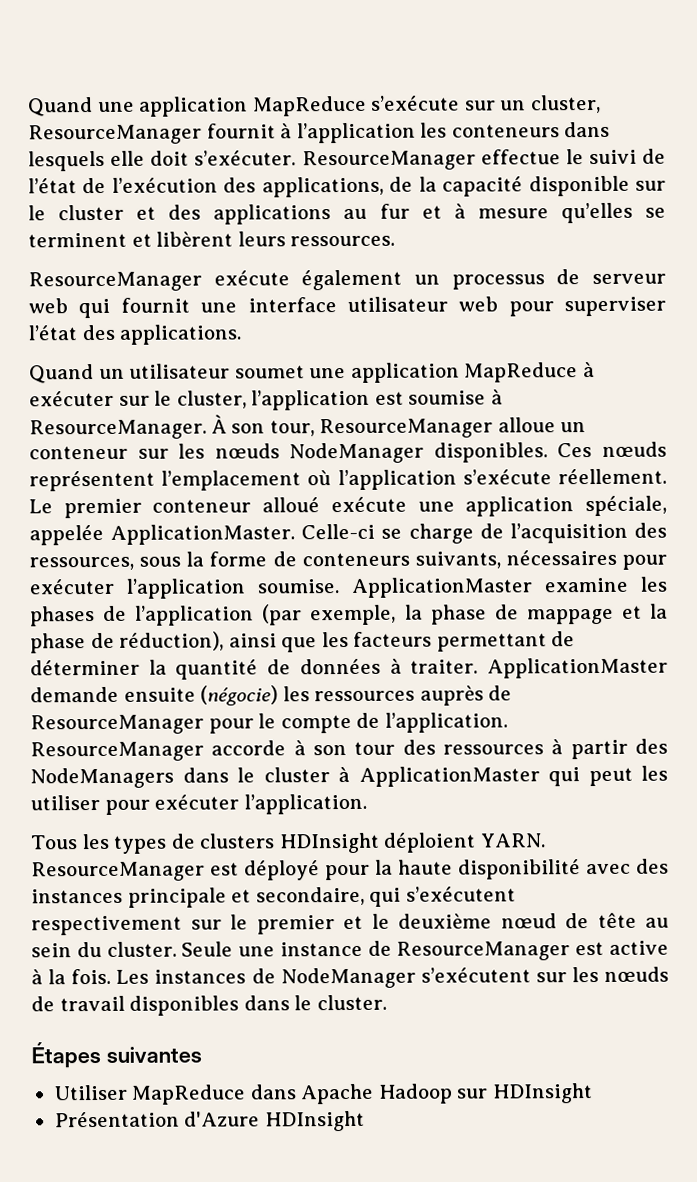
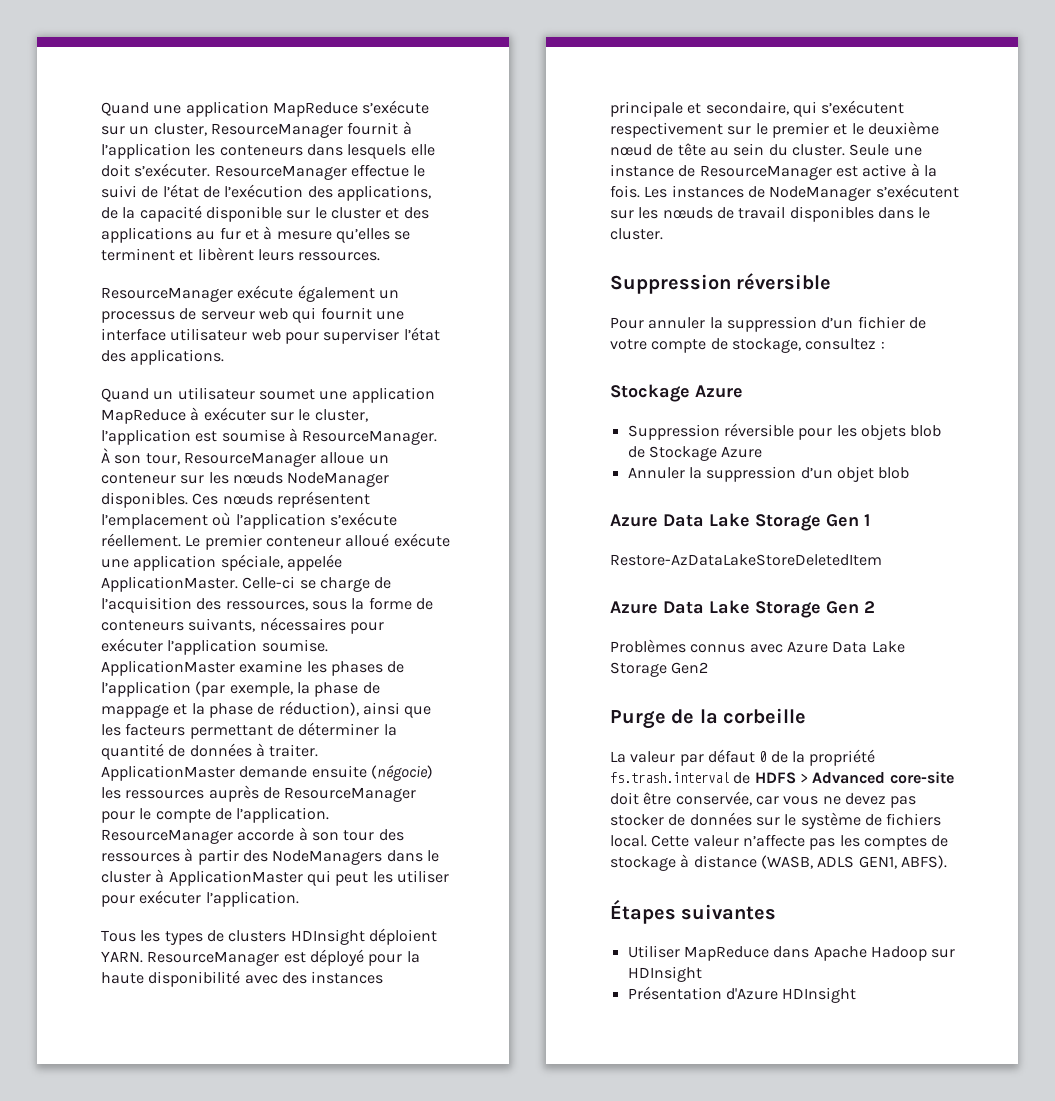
(387, 1002) none -> [610,273,832,294] [610,316,926,332] [610,338,885,353] [610,384,743,402] [627,423,942,440] [627,446,763,461] [627,466,910,482] [610,513,870,531] [610,554,882,566] [610,600,875,618] [610,639,905,653] [610,662,709,677] [610,708,807,729] [610,749,876,766] [610,771,954,784] [610,791,917,808] [610,812,942,829] [610,834,949,850] [610,854,947,871] // Suppression réversible // Pour annuler la suppression d’un fichier de votre compte de stockage, consultez : // Stockage Azure // Suppression réversible pour les objets blob de Stockage Azure // Annuler la suppression d’un objet blob // Azure Data Lake Storage Gen 1 // Restore-AzDataLakeStoreDeletedItem // Azure Data Lake Storage Gen 2 // Problèmes connus avec Azure Data Lake Storage Gen2 // Purge de la corbeille // La valeur par défaut 0 de la propriété fs.trash.interval de HDFS > Advanced core-site doit être conservée, car vous ne devez pas stocker de données sur le système de fichiers local. Cette valeur n’affecte pas les comptes de stockage à distance (WASB, ADLS GEN1, ABFS).

